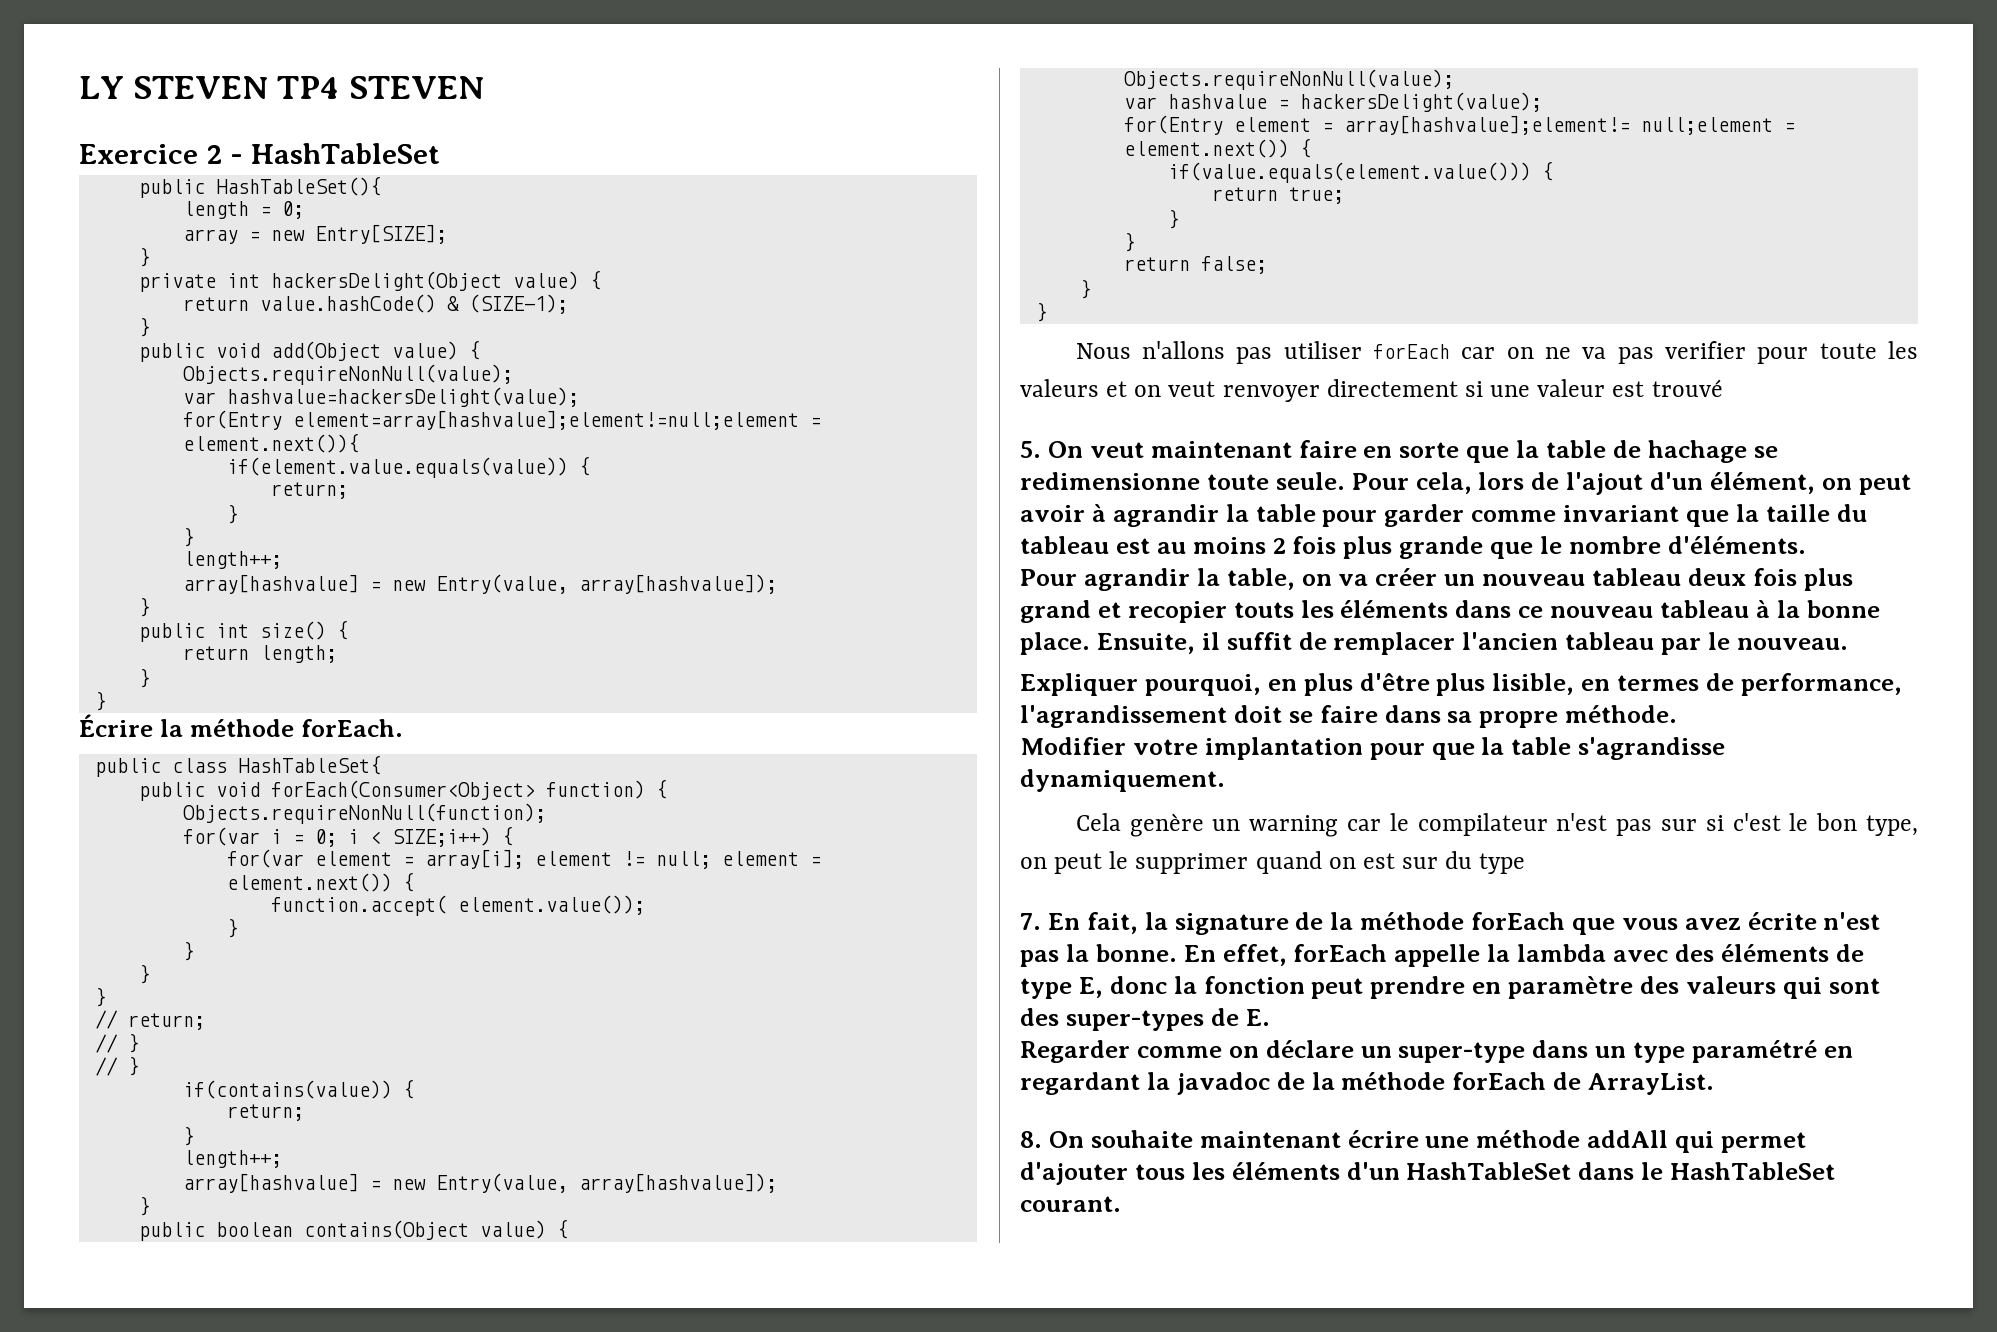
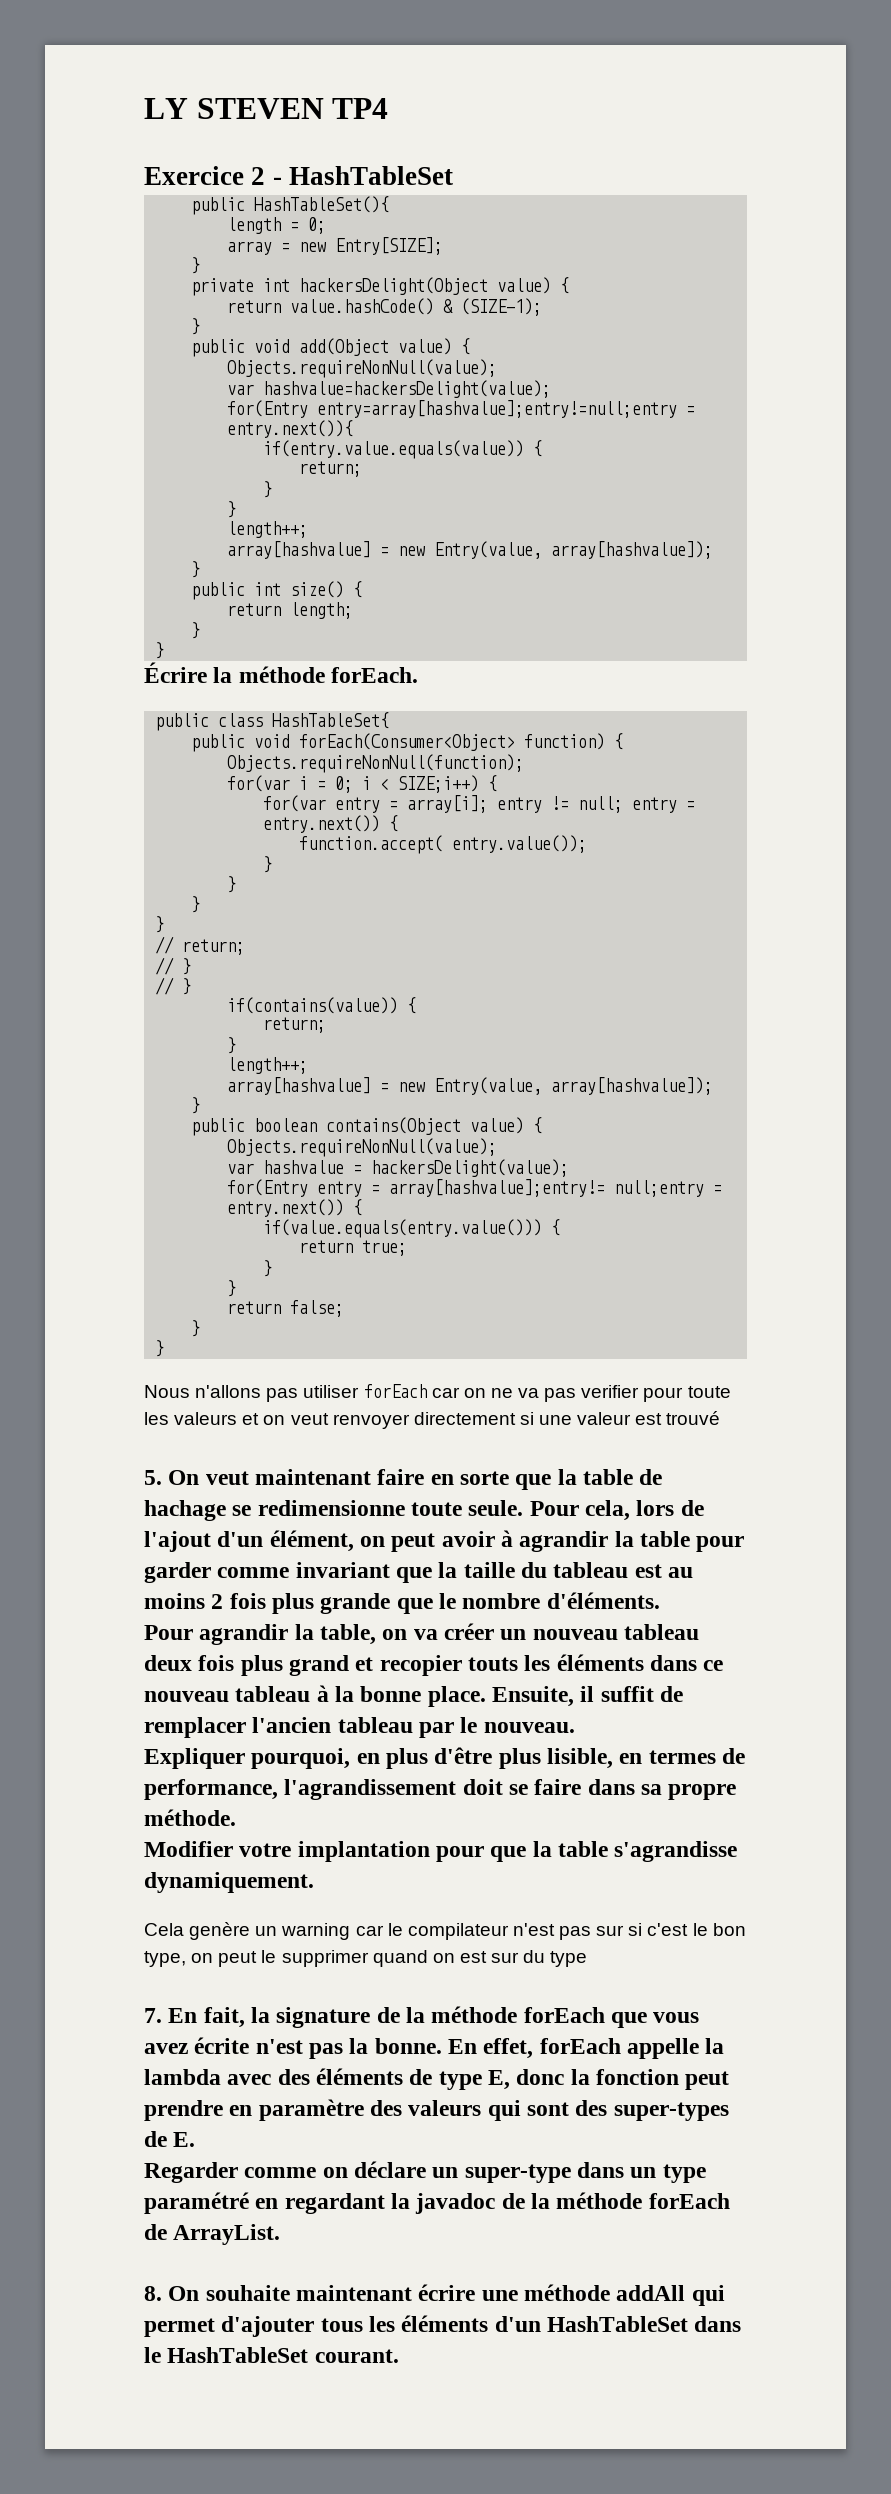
[348,76,484,99] STEVEN -> (389, 108) none
[292,410,821,430] [182,433,359,453] [226,457,568,478] element=array[hashvalue];element!=null;element = element.next()){ // if(element.value.equals(value)) -> [317,400,696,418] [227,420,354,438] [263,440,525,459] entry=array[hashvalue];entry!=null;entry = entry.next()){ // if(entry.value.equals(value))
[314,851,392,866] element -> [335,797,381,813] entry
[534,851,612,866] element -> [497,797,543,813] entry
[721,851,821,866] [226,873,392,892] element = element.next()) -> [632,797,696,813] [263,815,381,833] entry = entry.next())
[457,895,645,915] element.value()); -> [452,835,588,853] entry.value());
[1233,115,1795,135] [1123,138,1311,158] [1167,162,1531,183] element = array[hashvalue];element!= null;element = element.next()) { // if(value.equals(element.value())) -> [317,1179,723,1197] [227,1199,363,1217] [263,1219,543,1238] entry = array[hashvalue];entry!= null;entry = entry.next()) { // if(value.equals(entry.value()))

